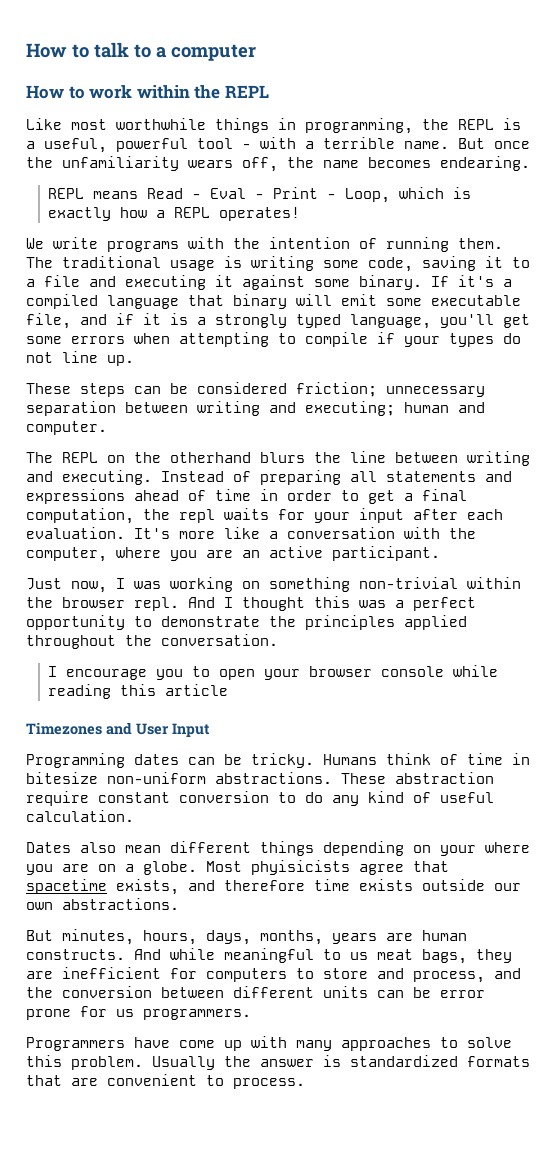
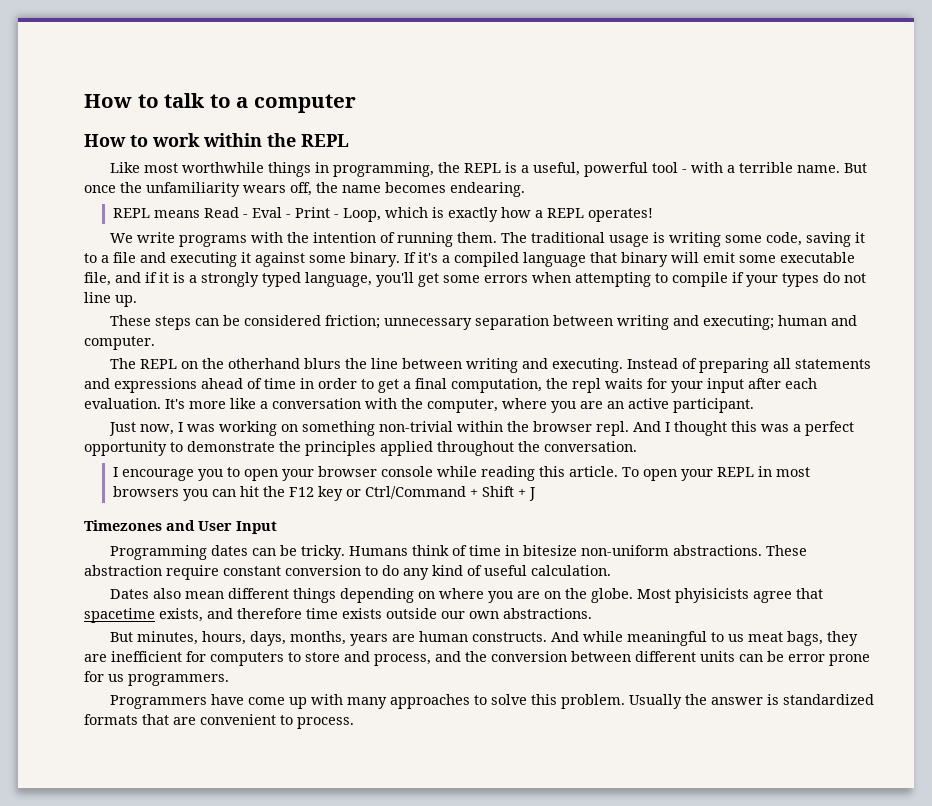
[165,684,229,696] article -> [568,466,810,481] [112,486,535,501] article. To open your REPL in most browsers you can hit the F12 key or Ctrl/Command + Shift + J
[440,845,476,856] your -> (435, 595) none
[125,864,134,872] a -> [564,588,587,599] the

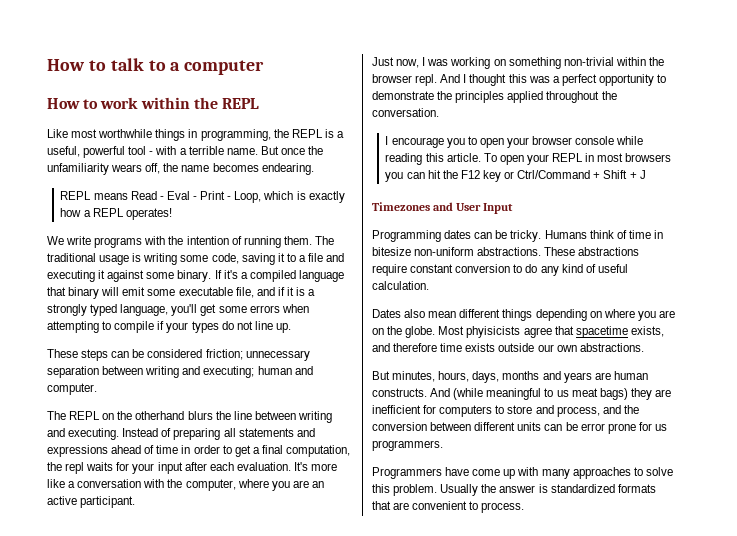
[84,565,162,576] abstraction -> [578,247,640,256] abstractions
[289,631,346,645] months, -> [502,371,561,380] months and
[582,631,623,642] while -> [453,388,484,400] (while
[786,631,823,646] bags, -> [599,388,628,400] bags)

